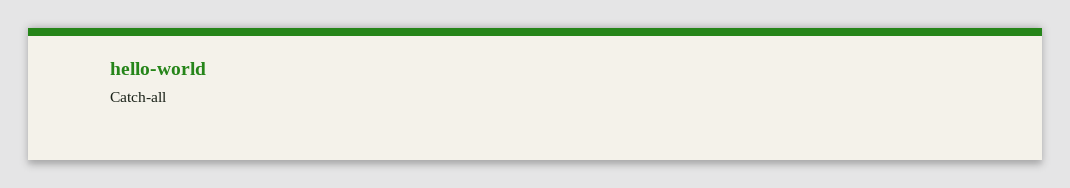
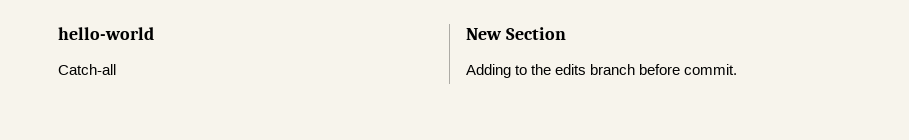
(166, 97) none -> [466,27,566,40] [466,64,738,78] // New Section // Adding to the edits branch before commit.

